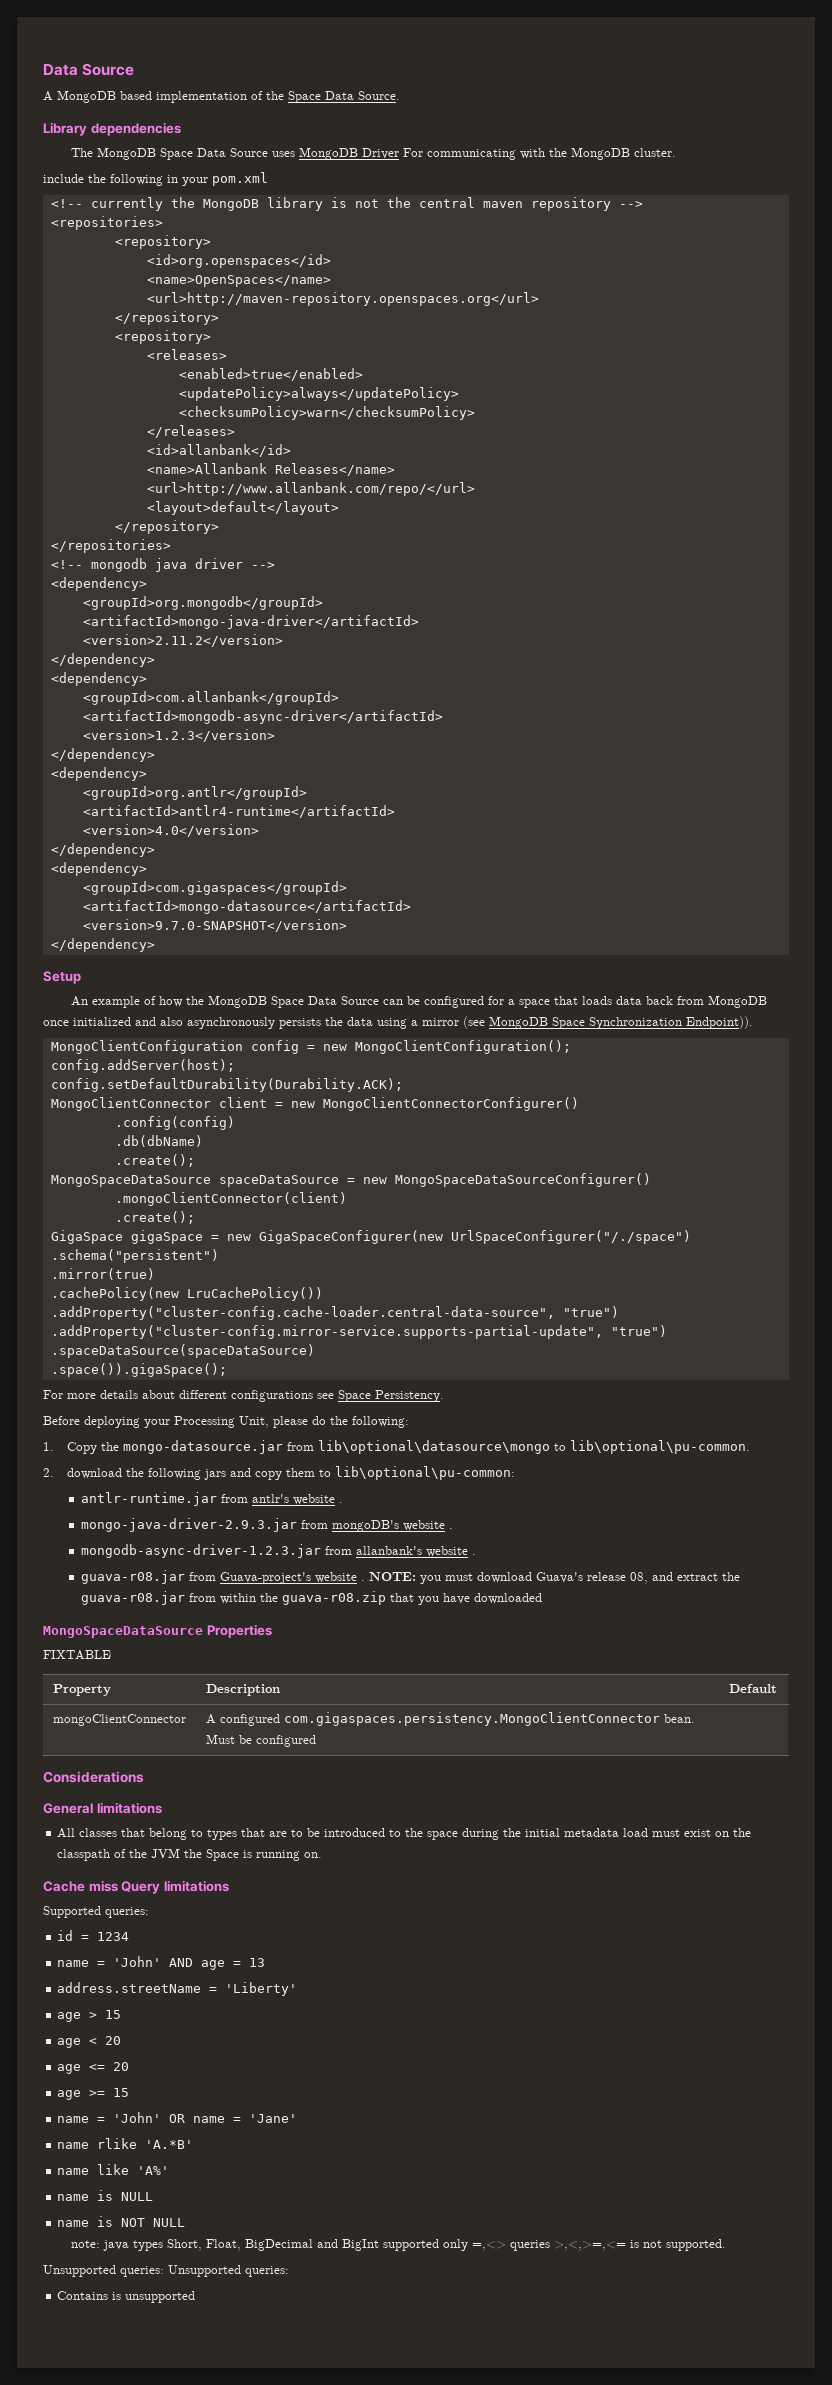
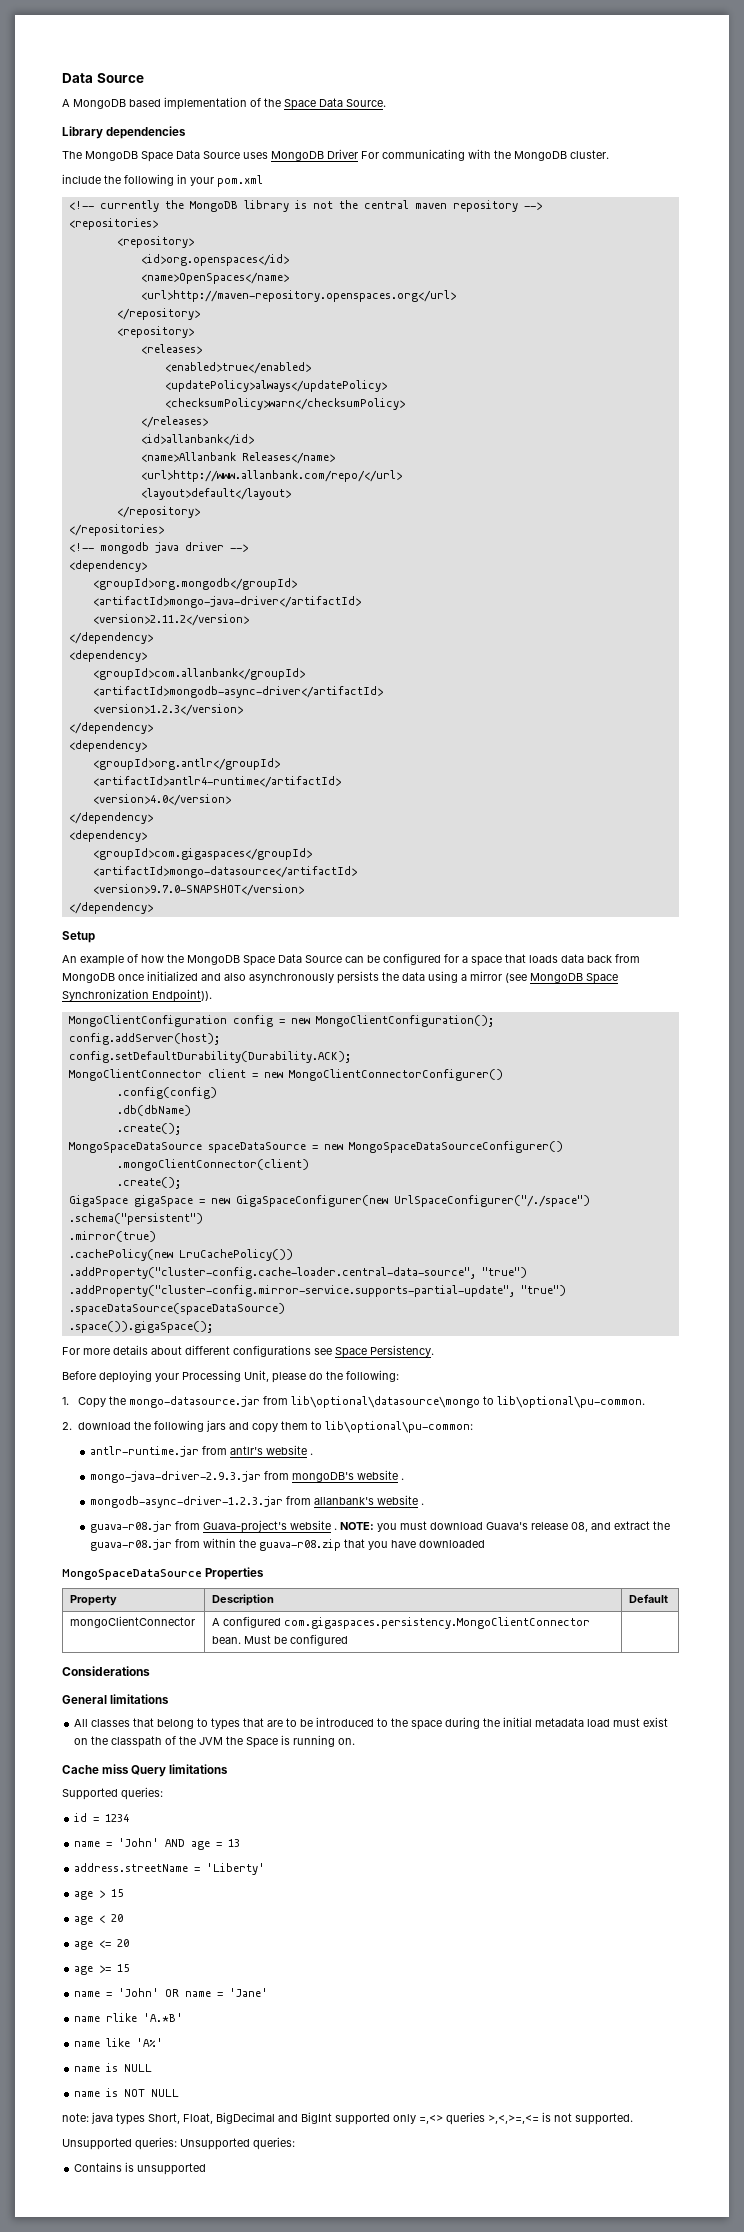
[43,1650,111,1660] // FIXTABLE -> (265, 1573) none

